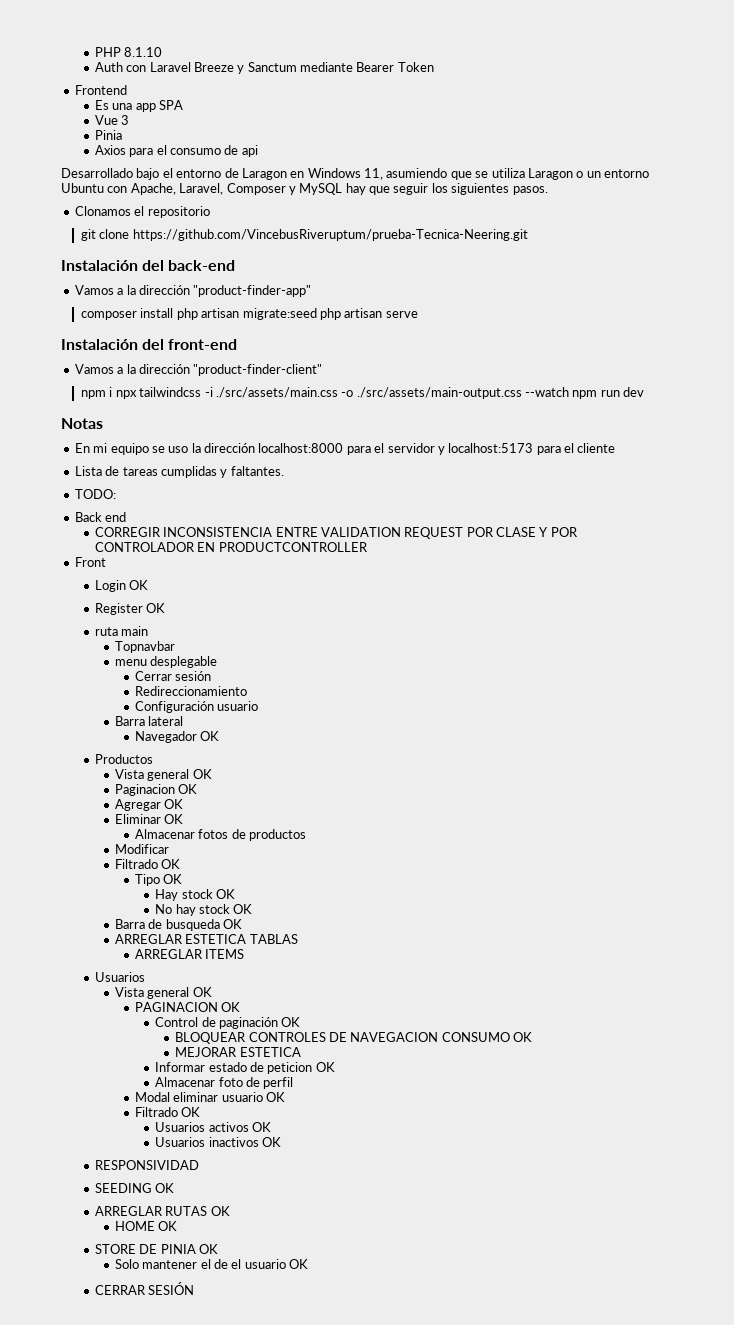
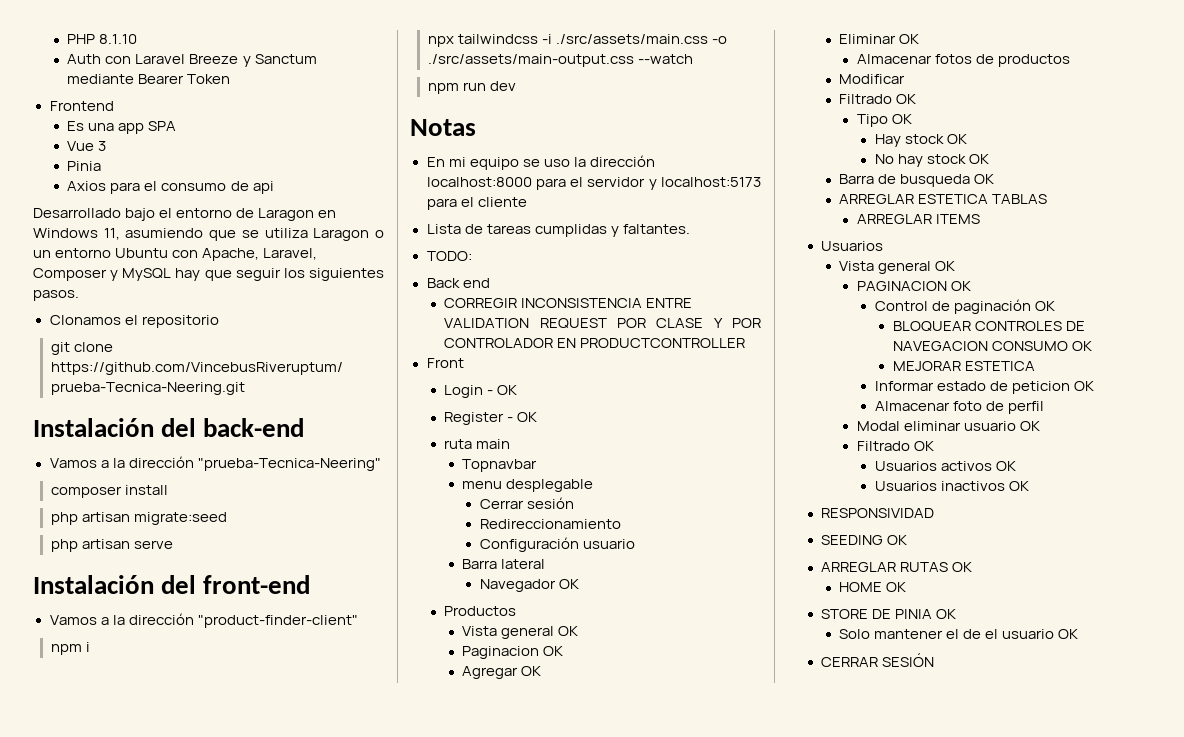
[193,285,312,297] "product-finder-app" -> [197,458,381,471] "prueba-Tecnica-Neering"
(174, 313) none -> (168, 490) //
(317, 314) none -> (227, 518) //
(113, 392) none -> (90, 647) //
(570, 392) none -> (693, 59) //
(126, 586) none -> [487,390,494,395] -
(143, 609) none -> [507,417,514,422] -

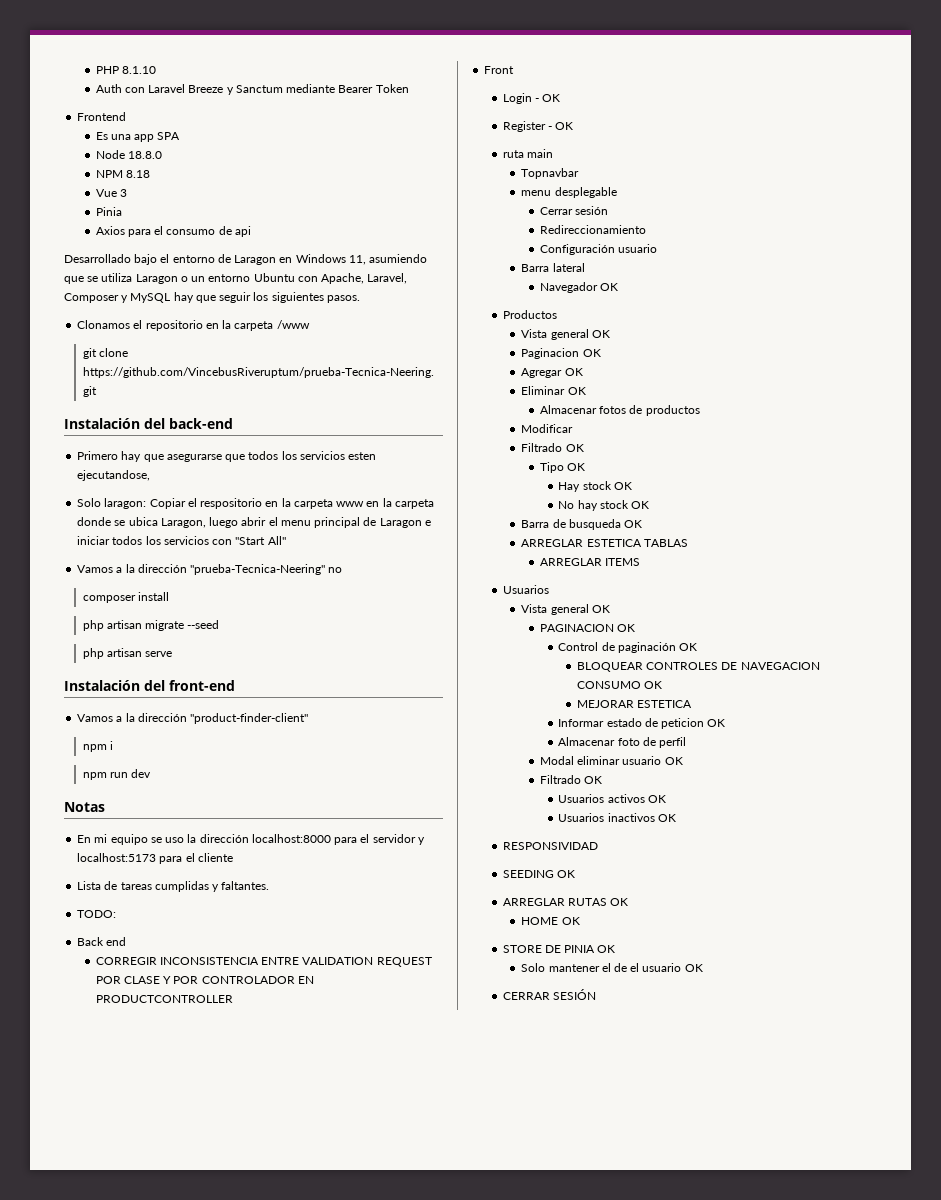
(177, 126) none -> [95,150,162,159] [95,170,150,178] // Node 18.8.0 // NPM 8.18
(219, 321) none -> [205,320,310,331] en la carpeta /www
(305, 427) none -> [77,451,377,462] [77,470,151,481] [77,498,434,509] [77,517,431,528] [77,536,286,545] // Primero hay que asegurarse que todos los servicios esten ejecutandose, // Solo laragon: Copiar el respositorio en la carpeta www en la carpeta donde se ubica Laragon, luego abrir el menu principal de Laragon e iniciar todos los servicios con "Start All"
(381, 464) none -> [328,567,343,573] no
[133,512,227,525] migrate:seed -> [145,620,220,631] migrate --seed
[427,34,728,47] [427,54,693,67] // npx tailwindcss -i ./src/assets/main.css -o ./src/assets/main-output.css --watch -> (113, 745) none

